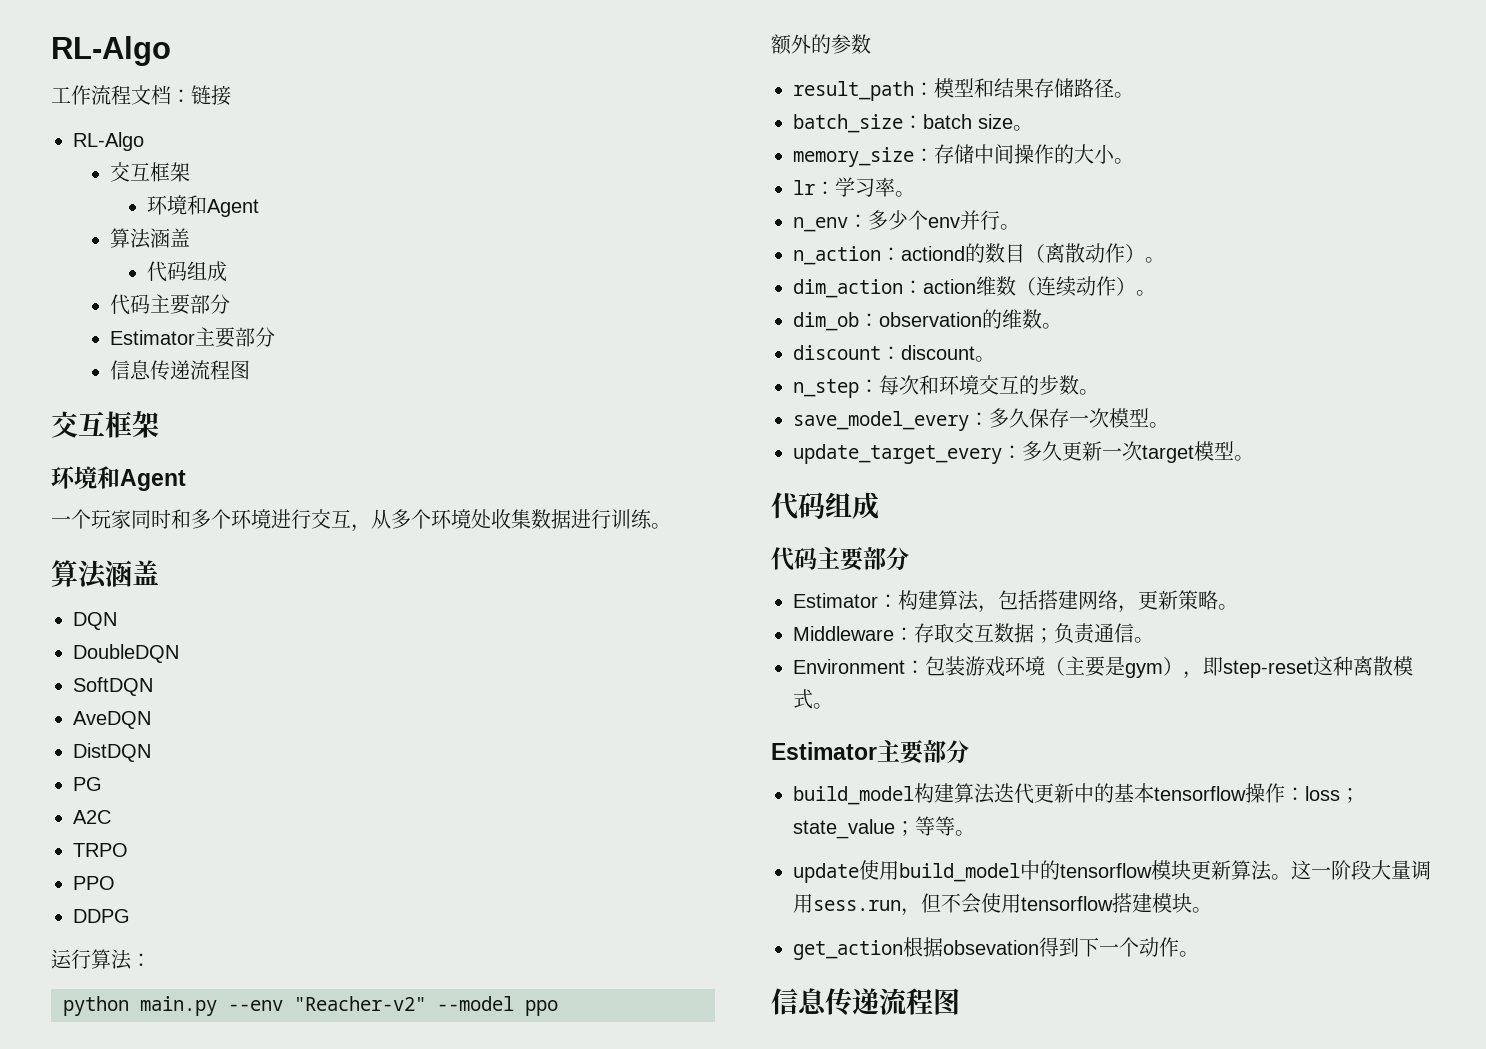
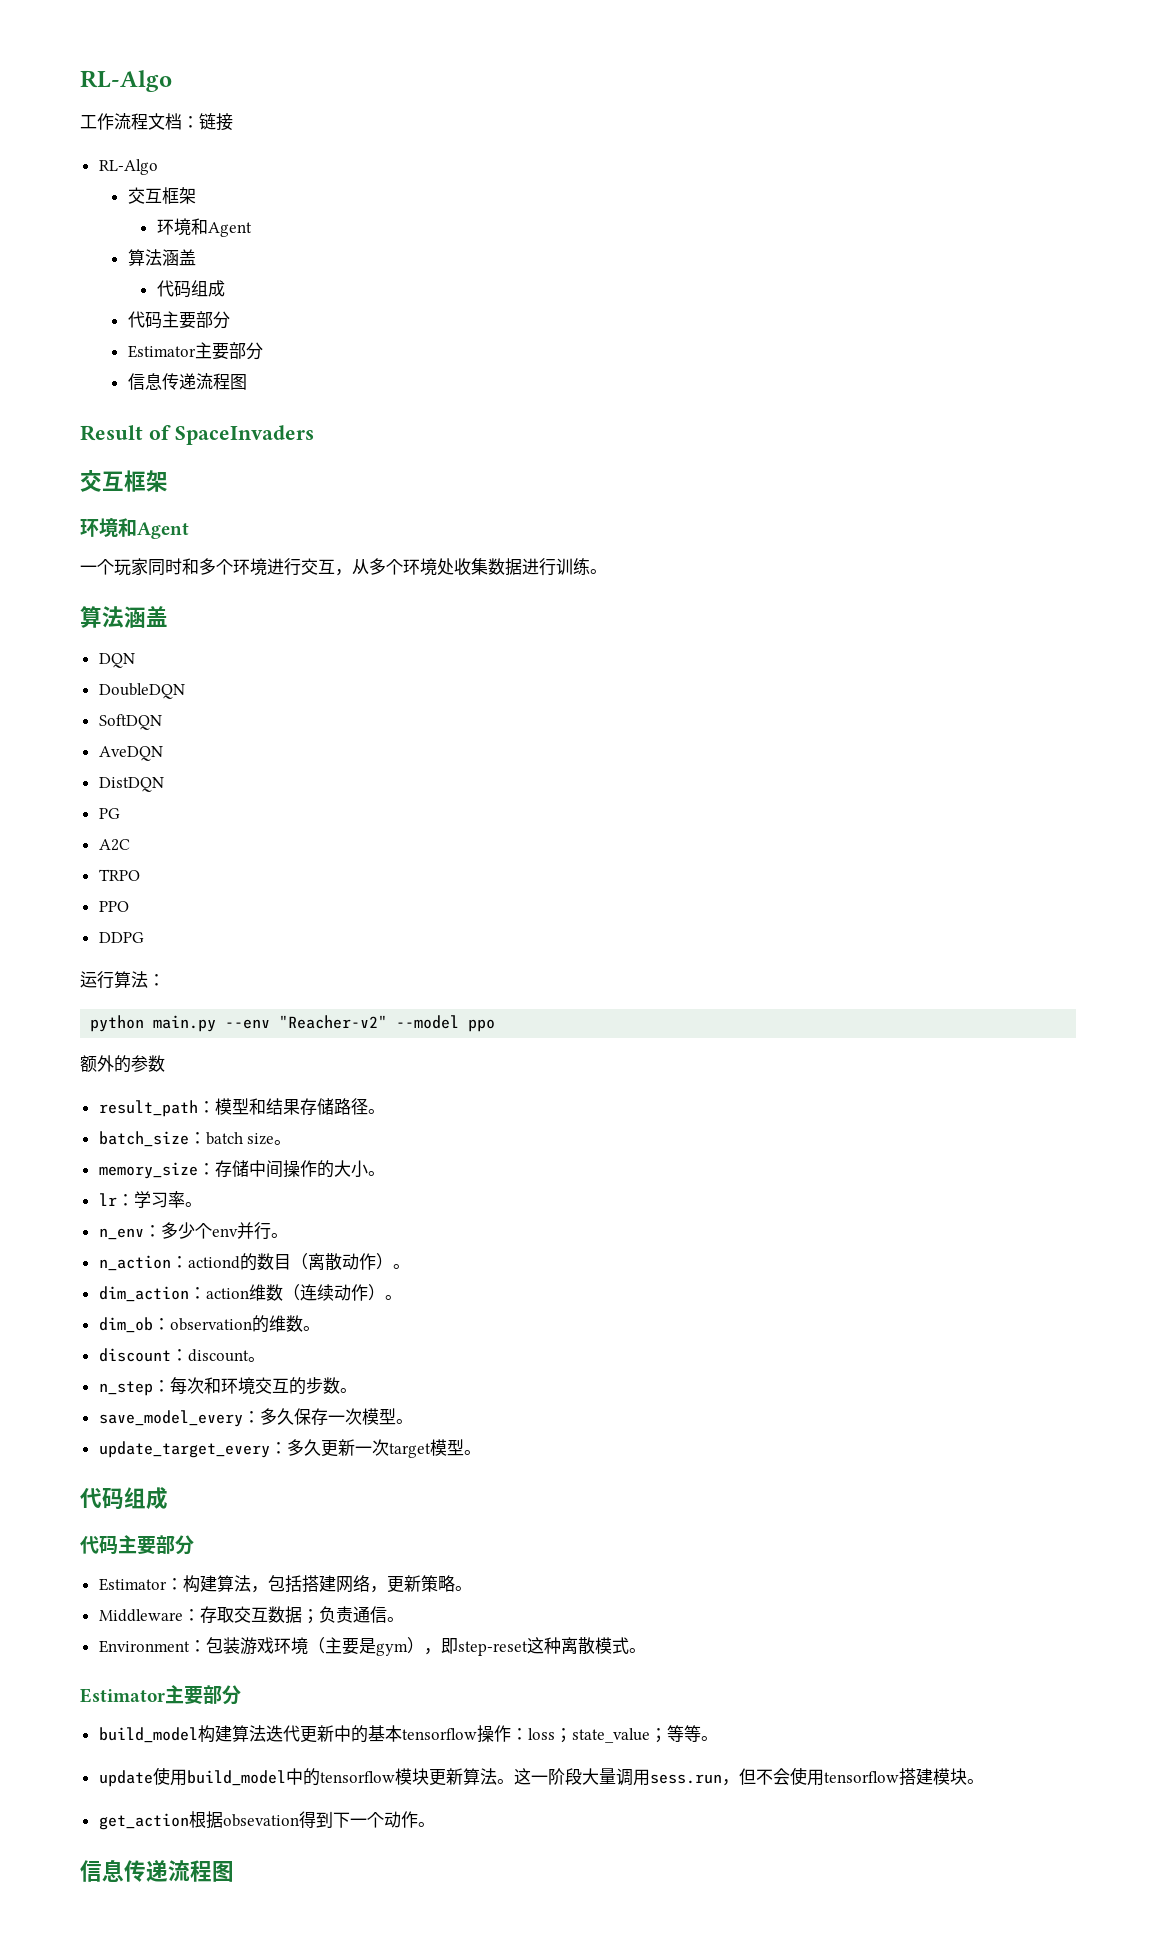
(250, 370) none -> [80,425,314,445] // Result of SpaceInvaders

